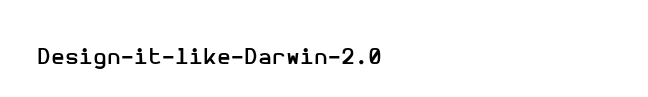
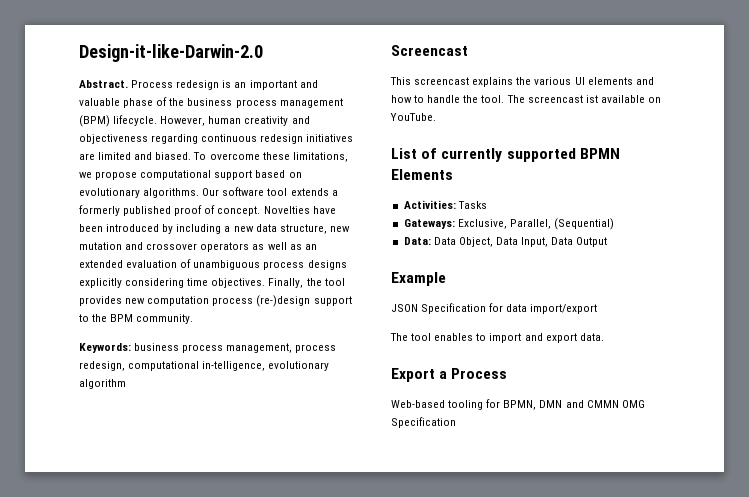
(382, 58) none -> [79,80,318,90] [79,97,343,108] [79,115,310,127] [79,134,354,144] [79,152,348,162] [79,170,302,180] [79,187,338,198] [79,205,336,216] [79,224,350,234] [79,242,317,252] [79,259,347,270] [79,278,345,288] [79,295,352,307] [79,314,194,324] [79,343,337,353] [79,361,330,371] [79,379,126,389] [391,45,468,56] [390,77,654,87] [391,95,661,103] [390,113,436,121] [391,148,620,162] [391,169,453,180] [403,200,487,209] [403,218,614,230] [403,237,608,247] [391,272,446,286] [391,303,598,314] [390,333,604,343] [391,368,508,382] [391,399,645,410] [391,417,456,428] // Abstract. Process redesign is an important and valuable phase of the business process management (BPM) lifecycle. However, human creativity and objectiveness regarding continuous redesign initiatives are limited and biased. To overcome these limitations, we propose computational support based on evolutionary algorithms. Our software tool extends a formerly published proof of concept. Novelties have been introduced by including a new data structure, new mutation and crossover operators as well as an extended evaluation of unambiguous process designs explicitly considering time objectives. Finally, the tool provides new computation process (re-)design support to the BPM community. // Keywords: business process management, process redesign, computational in-telligence, evolutionary algorithm // Screencast // This screencast explains the various UI elements and how to handle the tool. The screencast ist available on YouTube. // List of currently supported BPMN Elements // Activities: Tasks // Gateways: Exclusive, Parallel, (Sequential) // Data: Data Object, Data Input, Data Output // Example // JSON Specification for data import/export // The tool enables to import and export data. // Export a Process // Web-based tooling for BPMN, DMN and CMMN OMG Specification

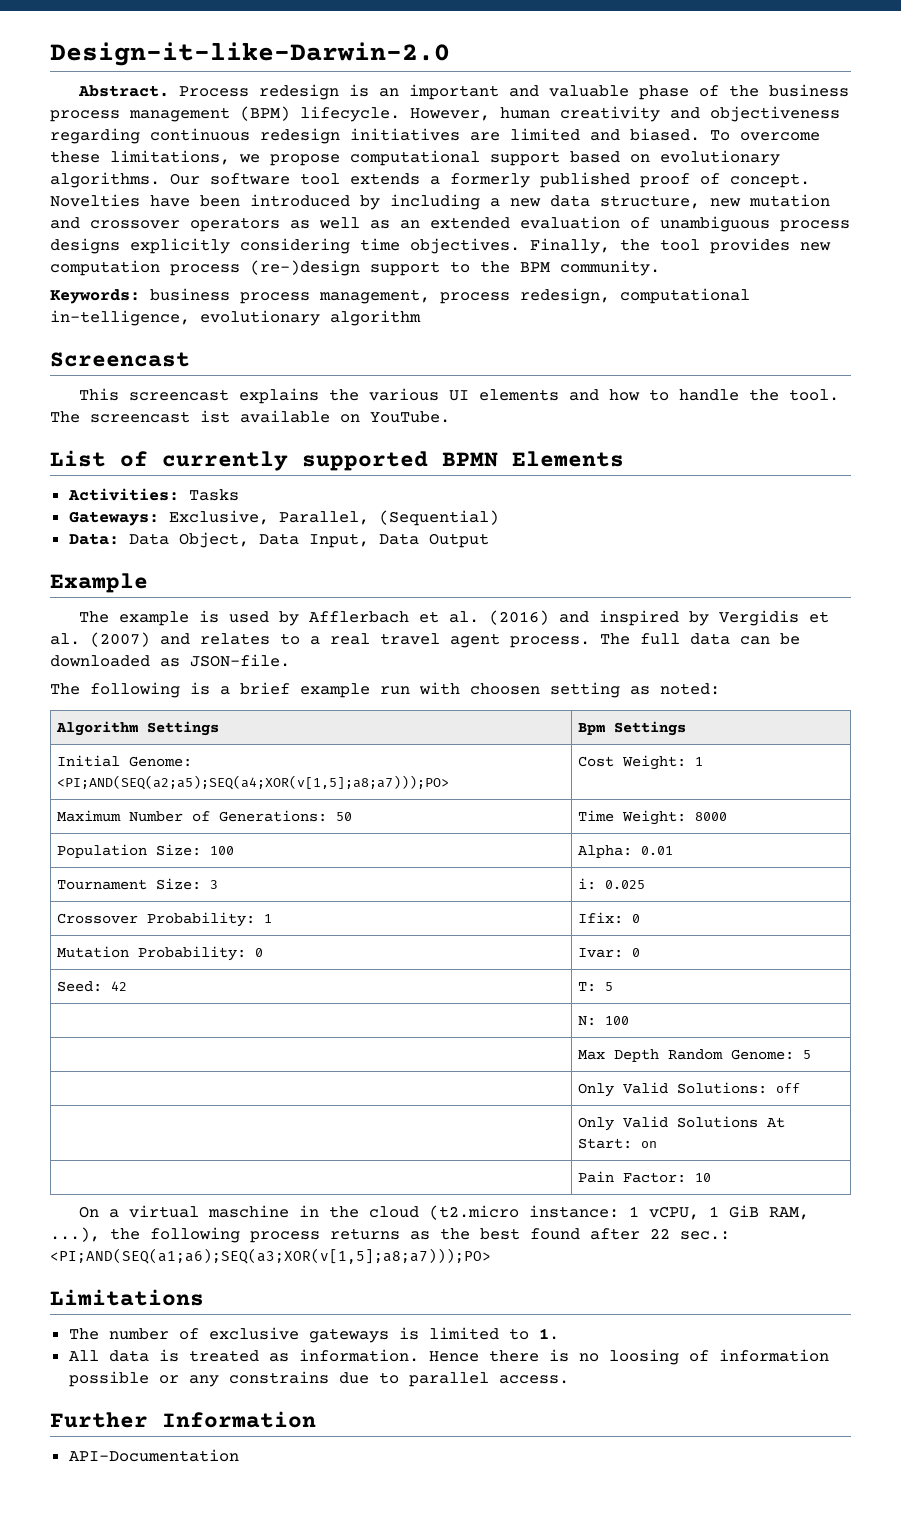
[391,303,598,314] [390,333,604,343] [391,368,508,382] [391,399,645,410] [391,417,456,428] JSON Specification for data import/export // The tool enables to import and export data. // Export a Process // Web-based tooling for BPMN, DMN and CMMN OMG Specification -> [79,610,830,626] [50,632,800,648] [50,654,290,667] [50,682,720,698] [56,721,220,736] [578,721,687,736] [57,755,193,767] [57,775,450,790] [578,755,704,770] [57,810,353,822] [578,810,728,825] [57,844,235,858] [578,845,674,858] [57,878,219,890] [578,878,646,890] [57,912,273,927] [578,912,641,924] [57,946,264,961] [578,948,641,958] [57,981,128,992] [578,982,614,992] [578,1016,630,1026] [578,1049,812,1062] [578,1082,801,1097] [578,1116,786,1131] [578,1138,658,1149] [578,1171,712,1183] [79,1205,810,1220] [50,1227,730,1243] [50,1248,491,1264] [50,1289,204,1306] [68,1327,559,1343] [68,1349,829,1365] [68,1371,569,1387] [50,1411,316,1428] [68,1449,239,1462] The example is used by Afflerbach et al. (2016) and inspired by Vergidis et al. (2007) and relates to a real travel agent process. The full data can be downloaded as JSON-file. // The following is a brief example run with choosen setting as noted: // Algorithm Settings | Bpm Settings // Initial Genome: <PI;AND(SEQ(a2;a5);SEQ(a4;XOR(v[1,5];a8;a7)));PO> | Cost Weight: 1 // Maximum Number of Generations: 50 | Time Weight: 8000 // Population Size: 100 | Alpha: 0.01 // Tournament Size: 3 | i: 0.025 // Crossover Probability: 1 | Ifix: 0 // Mutation Probability: 0 | Ivar: 0 // Seed: 42 | T: 5 // | N: 100 // | Max Depth Random Genome: 5 // | Only Valid Solutions: off // | Only Valid Solutions At Start: on // | Pain Factor: 10 // On a virtual maschine in the cloud (t2.micro instance: 1 vCPU, 1 GiB RAM, ...), the following process returns as the best found after 22 sec.: <PI;AND(SEQ(a1;a6);SEQ(a3;XOR(v[1,5];a8;a7)));PO> // Limitations // The number of exclusive gateways is limited to 1. // All data is treated as information. Hence there is no loosing of information possible or any constrains due to parallel access. // Further Information // API-Documentation

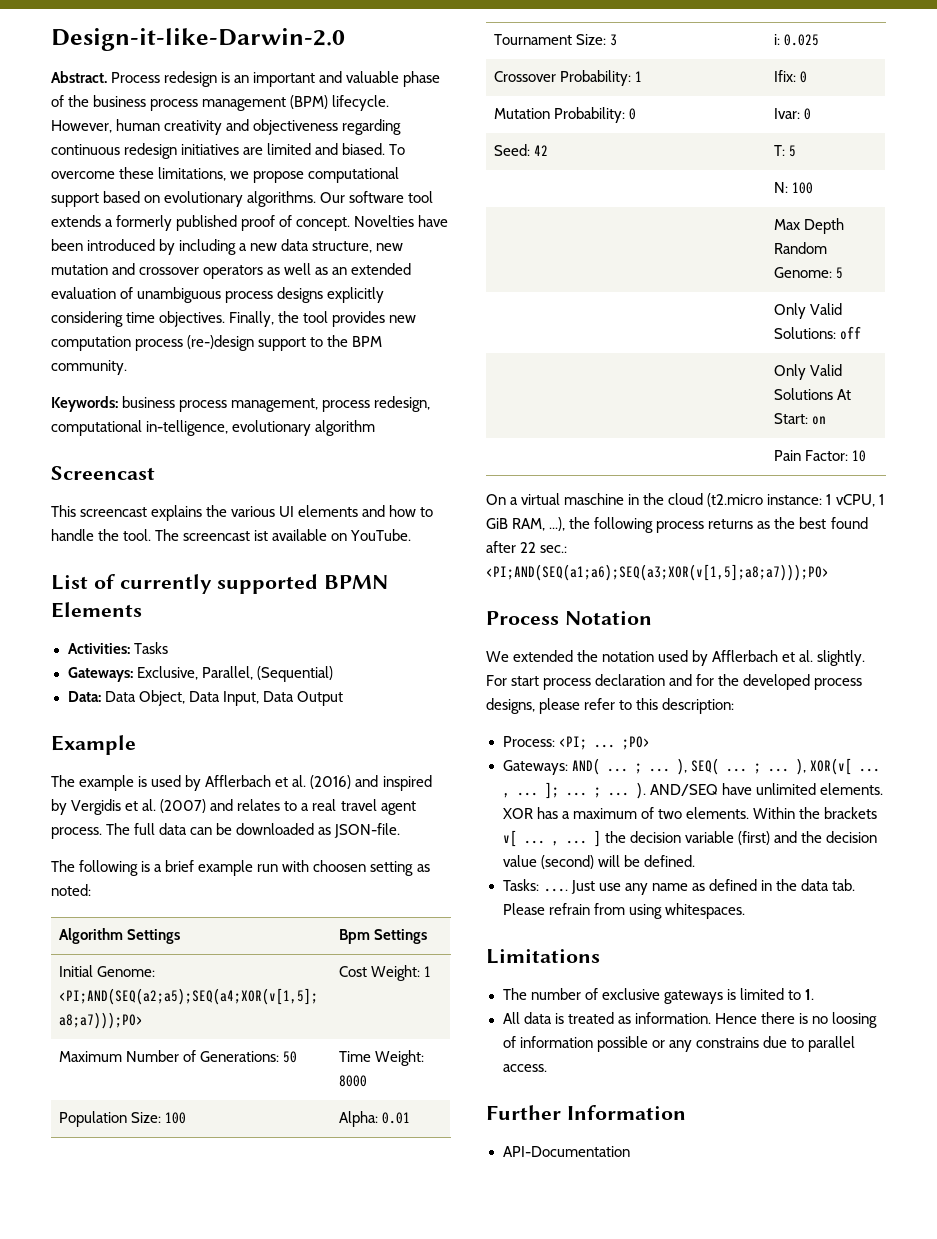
(491, 1256) none -> [486,611,652,625] [486,650,866,666] [486,674,863,690] [486,698,735,714] [502,736,650,750] [502,758,880,775] [502,782,883,799] [502,807,877,819] [502,830,877,847] [502,855,695,869] [502,879,856,895] [502,903,745,919] // Process Notation // We extended the notation used by Afflerbach et al. slightly. For start process declaration and for the developed process designs, please refer to this description: // Process: <PI; ... ;PO> // Gateways: AND( ... ; ... ), SEQ( ... ; ... ), XOR(v[ ... , ... ]; ... ; ... ). AND/SEQ have unlimited elements. XOR has a maximum of two elements. Within the brackets v[ ... , ... ] the decision variable (first) and the decision value (second) will be defined. // Tasks: .... Just use any name as defined in the data tab. Please refrain from using whitespaces.

